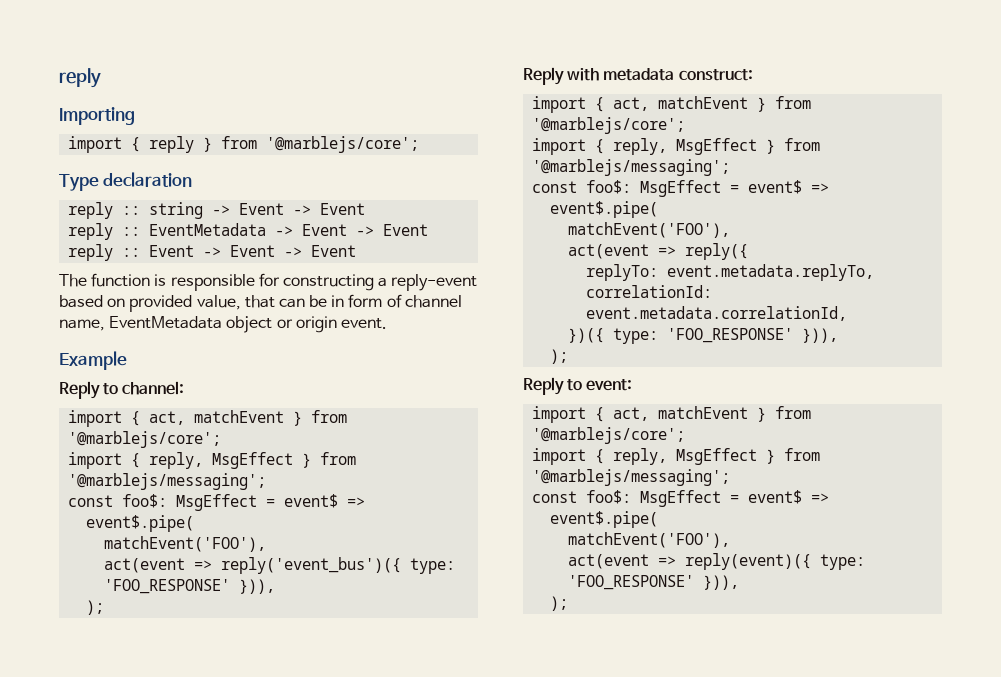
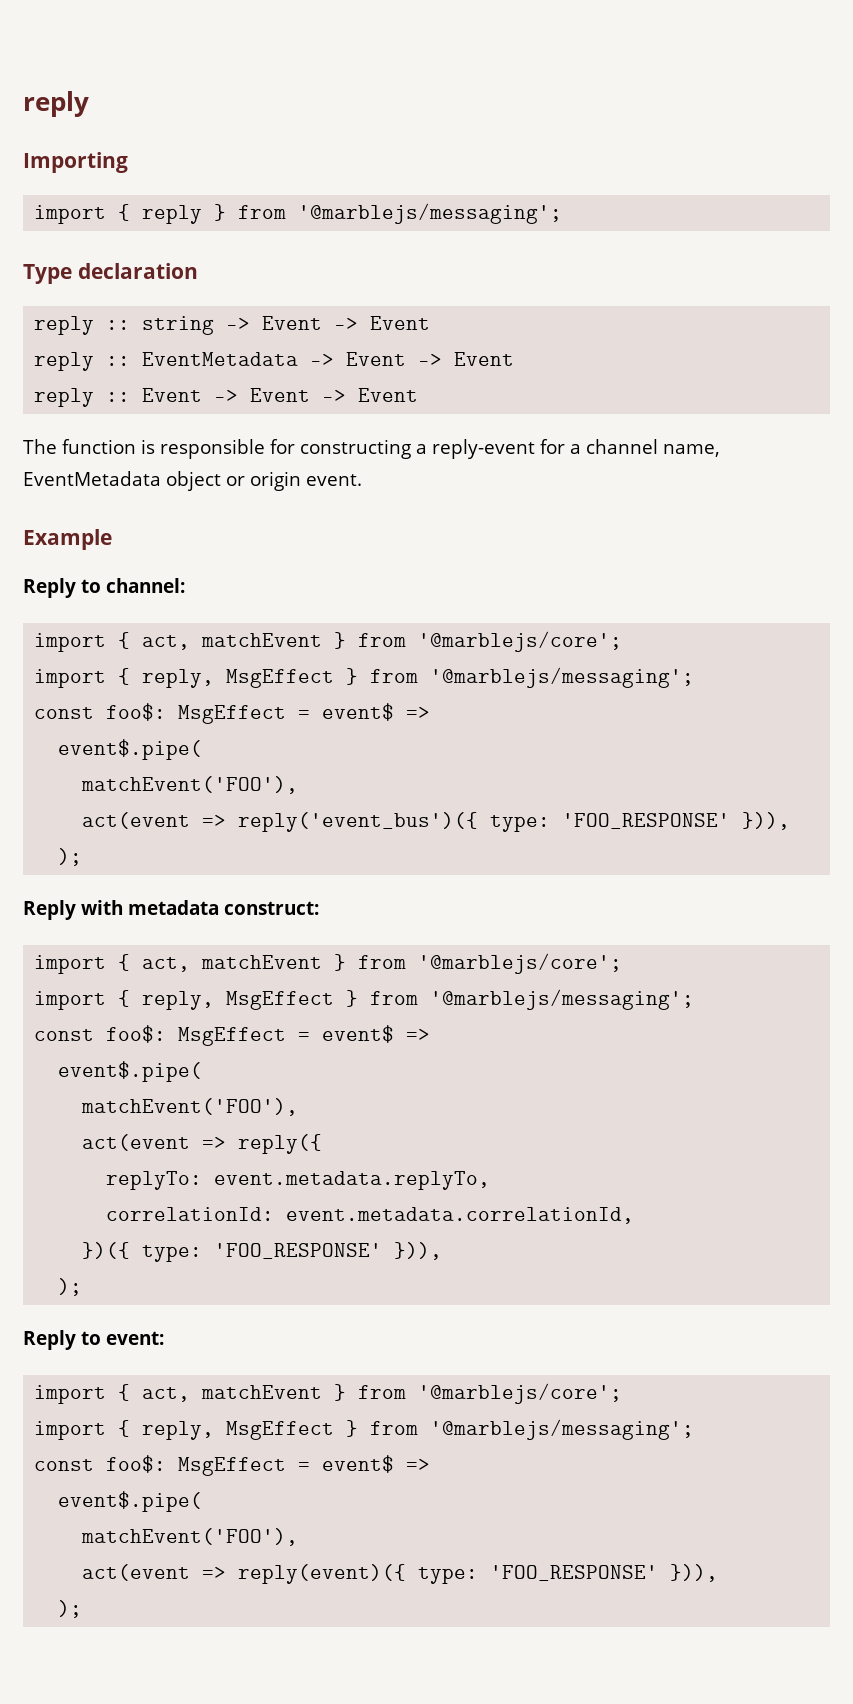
[266,136,420,153] '@marblejs/core'; -> [298,203,563,224] '@marblejs/messaging';
[59,294,402,312] based on provided value, that can be in form of -> [540,439,581,454] for a

